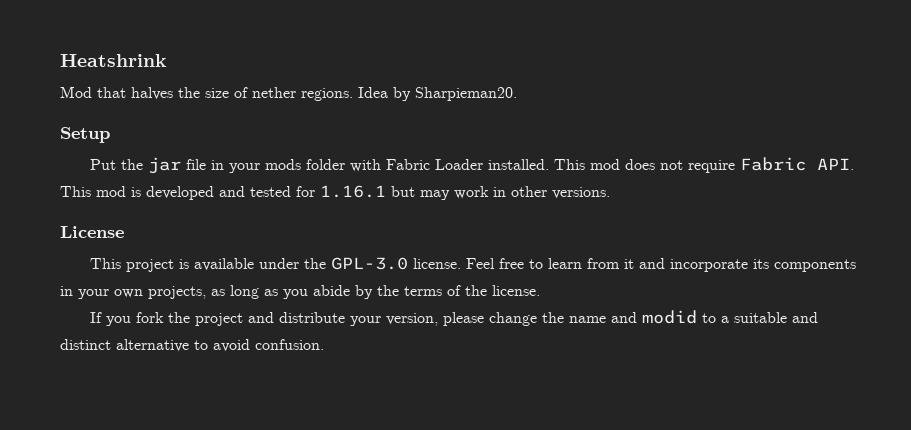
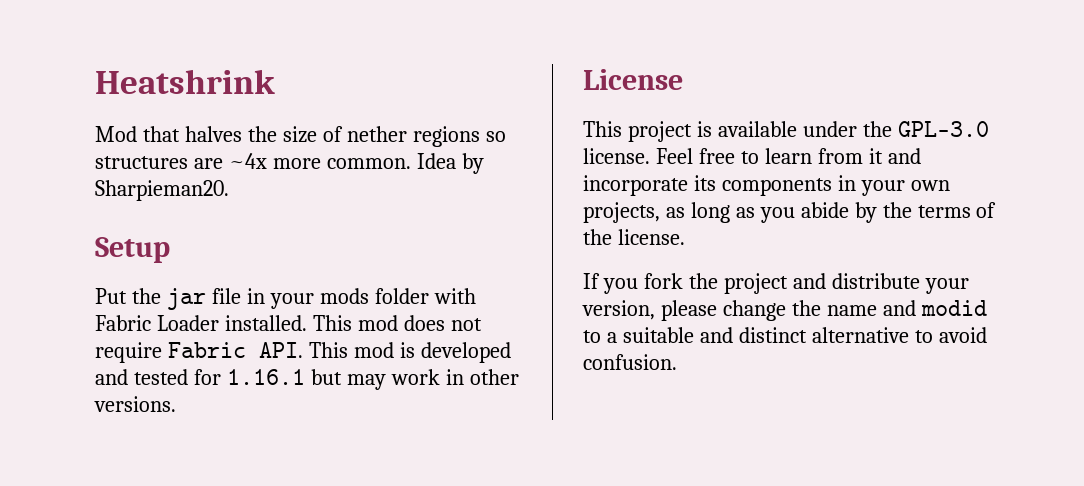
[301,88,353,101] regions. -> [412,126,506,147] [95,153,411,169] regions so structures are ~4x more common.

